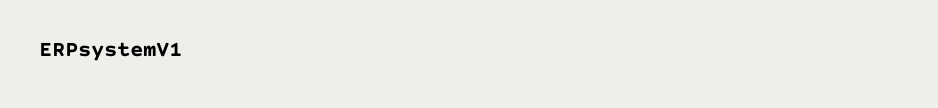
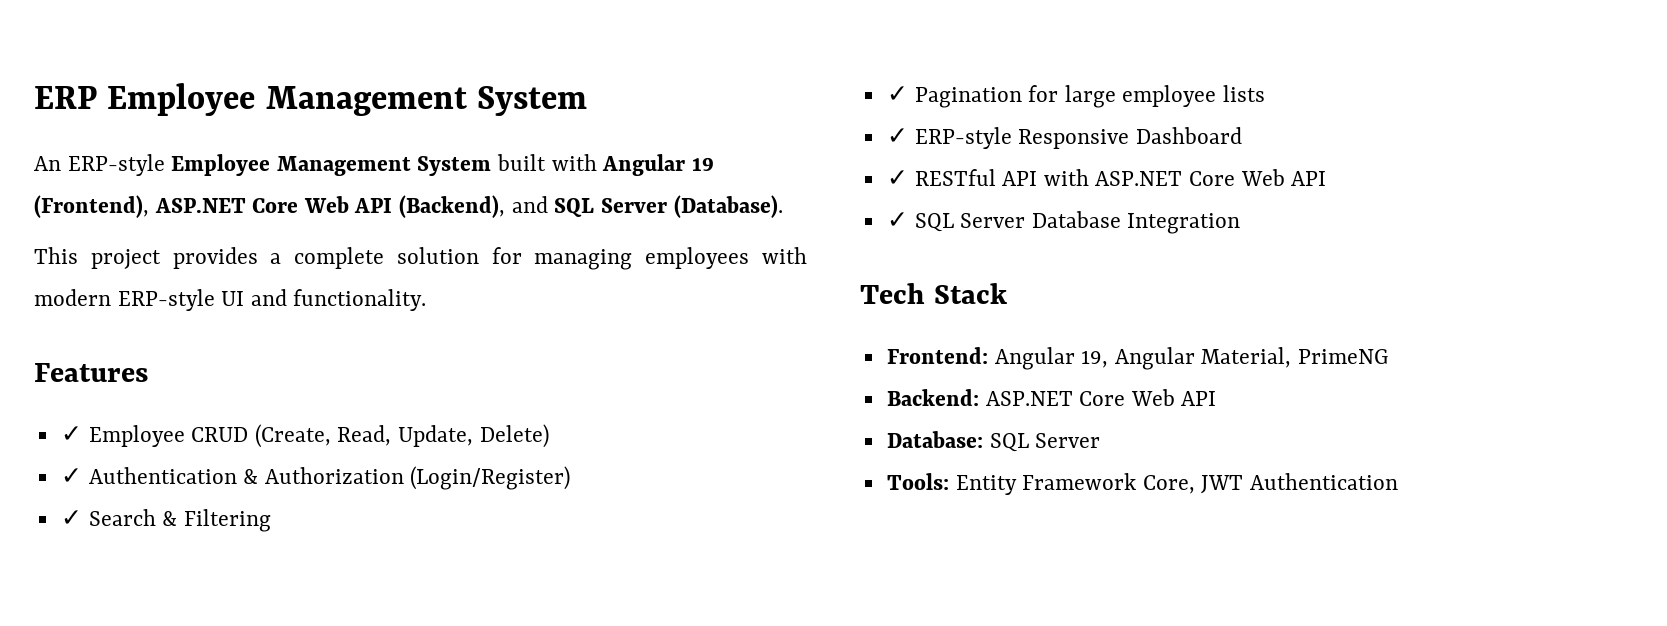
[39,42,182,61] ERPsystemV1 -> [34,83,587,116] [34,154,714,176] [34,195,783,218] [34,247,808,270] [34,289,427,311] [34,363,148,382] [60,424,549,448] [60,466,571,490] [60,509,271,532] [886,85,1266,108] [886,127,1242,149] [886,169,1327,186] [886,211,1241,234] [860,283,1007,304] [886,347,1389,370] [886,389,1217,406] [886,431,1101,452] [886,473,1399,495] ERP Employee Management System // An ERP-style Employee Management System built with Angular 19 (Frontend), ASP.NET Core Web API (Backend), and SQL Server (Database). // This project provides a complete solution for managing employees with modern ERP-style UI and functionality. // Features // ✓ Employee CRUD (Create, Read, Update, Delete) // ✓ Authentication & Authorization (Login/Register) // ✓ Search & Filtering // ✓ Pagination for large employee lists // ✓ ERP-style Responsive Dashboard // ✓ RESTful API with ASP.NET Core Web API // ✓ SQL Server Database Integration // Tech Stack // Frontend: Angular 19, Angular Material, PrimeNG // Backend: ASP.NET Core Web API // Database: SQL Server // Tools: Entity Framework Core, JWT Authentication

